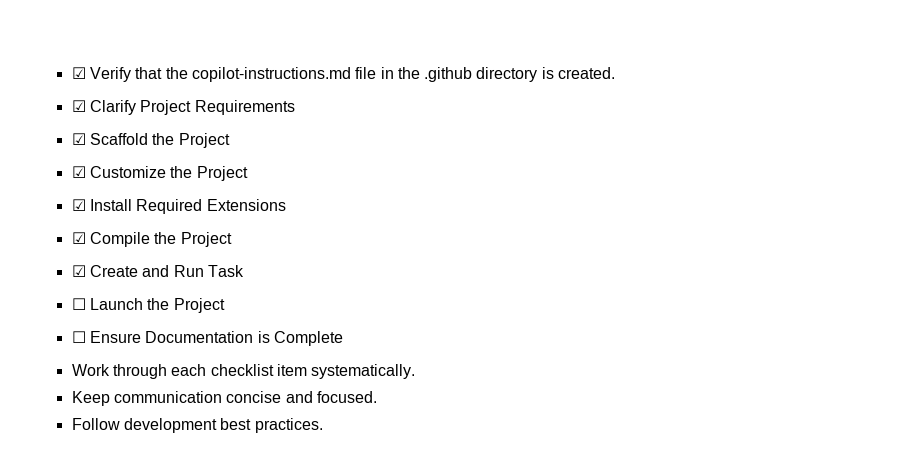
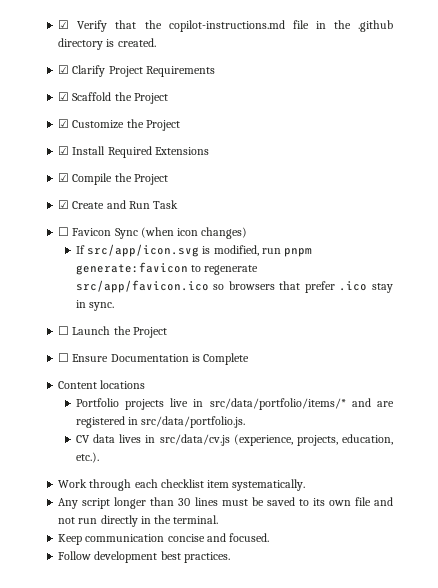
(244, 271) none -> [58,227,248,239] [75,244,313,257] [75,262,259,275] [75,280,393,293] [75,300,115,311] // ☐ Favicon Sync (when icon changes) // If src/app/icon.svg is modified, run pnpm generate:favicon to regenerate src/app/favicon.ico so browsers that prefer .ico stay in sync.
(343, 338) none -> [58,380,146,389] [75,398,394,410] [75,416,246,428] [75,434,393,446] [75,452,99,463] // Content locations // Portfolio projects live in src/data/portfolio/items/* and are registered in src/data/portfolio.js. // CV data lives in src/data/cv.js (experience, projects, education, etc.).
(416, 371) none -> [58,497,394,509] [58,515,219,527] // Any script longer than 30 lines must be saved to its own file and not run directly in the terminal.

